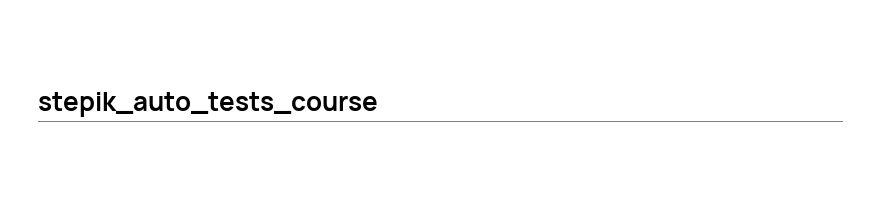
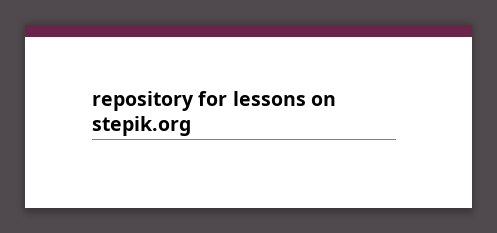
[38,92,378,117] stepik_auto_tests_course -> [92,91,336,111] [92,116,191,136] repository for lessons on stepik.org

